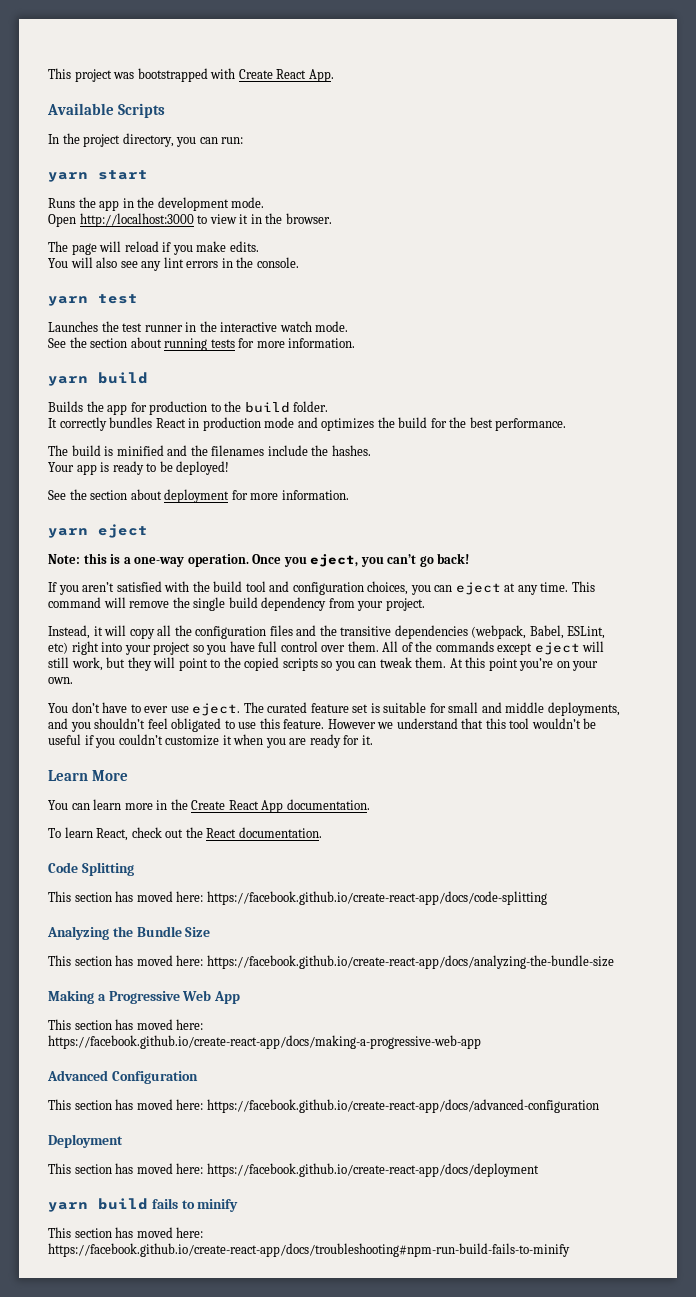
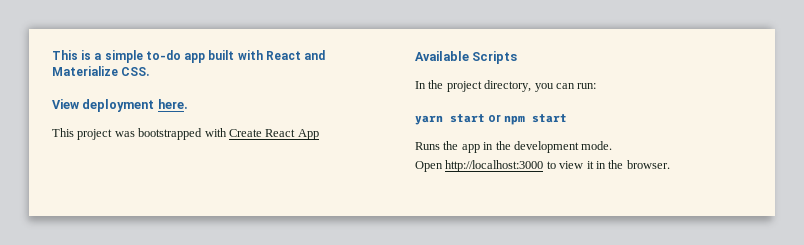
[48,68,71,79] This -> [52,50,326,63] [52,66,150,76] [52,99,188,112] [52,128,74,137] This is a simple to-do app built with React and Materialize CSS. // View deployment here. // This
[308,69,334,82] App. -> [297,129,319,140] App
(148, 175) none -> [488,114,568,125] or npm start
[48,241,259,255] [48,257,299,271] [48,294,138,306] [48,321,349,332] [48,337,356,351] [48,372,148,386] [48,401,329,415] [48,417,567,431] [48,445,371,456] [48,461,230,475] [48,489,349,503] [48,524,148,538] [48,553,470,567] [48,581,595,595] [48,597,425,611] [48,625,606,639] [48,641,605,655] [48,657,599,671] [48,677,73,684] [48,702,620,716] [48,718,597,732] [48,734,373,748] [48,770,129,781] [48,799,370,813] [48,827,322,841] [48,862,134,876] [48,891,547,905] [47,926,211,940] [48,955,614,969] [48,990,241,1004] [48,1019,204,1030] [48,1035,481,1049] [47,1070,198,1084] [48,1099,599,1113] [48,1134,123,1148] [48,1163,539,1177] [48,1198,239,1212] [48,1227,204,1238] [48,1243,570,1257] // The page will reload if you make edits. // You will also see any lint errors in the console. // yarn test // Launches the test runner in the interactive watch mode. // See the section about running tests for more information. // yarn build // Builds the app for production to the build folder. // It correctly bundles React in production mode and optimizes the build for the best performance. // The build is minified and the filenames include the hashes. // Your app is ready to be deployed! // See the section about deployment for more information. // yarn eject // Note: this is a one-way operation. Once you eject, you can’t go back! // If you aren’t satisfied with the build tool and configuration choices, you can eject at any time. This command will remove the single build dependency from your project. // Instead, it will copy all the configuration files and the transitive dependencies (webpack, Babel, ESLint, etc) right into your project so you have full control over them. All of the commands except eject will still work, but they will point to the copied scripts so you can tweak them. At this point you’re on your own. // You don’t have to ever use eject. The curated feature set is suitable for small and middle deployments, and you shouldn’t feel obligated to use this feature. However we understand that this tool wouldn’t be useful if you couldn’t customize it when you are ready for it. // Learn More // You can learn more in the Create React App documentation. // To learn React, check out the React documentation. // Code Splitting // This section has moved here: https://facebook.github.io/create-react-app/docs/code-splitting // Analyzing the Bundle Size // This section has moved here: https://facebook.github.io/create-react-app/docs/analyzing-the-bundle-size // Making a Progressive Web App // This section has moved here: https://facebook.github.io/create-react-app/docs/making-a-progressive-web-app // Advanced Configuration // This section has moved here: https://facebook.github.io/create-react-app/docs/advanced-configuration // Deployment // This section has moved here: https://facebook.github.io/create-react-app/docs/deployment // yarn build fails to minify // This section has moved here: https://facebook.github.io/create-react-app/docs/troubleshooting#npm-run-build-fails-to-minify -> (670, 164) none

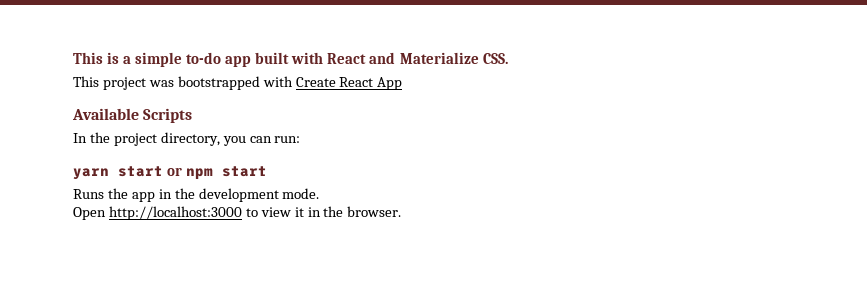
[52,99,188,112] // View deployment here. -> (508, 58) none

